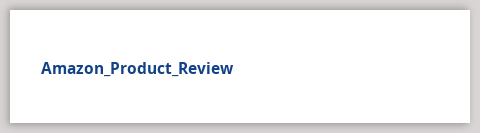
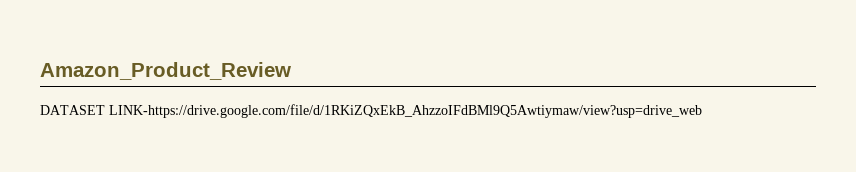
(234, 69) none -> [40,104,702,118] // DATASET LINK-https://drive.google.com/file/d/1RKiZQxEkB_AhzzoIFdBMl9Q5Awtiymaw/view?usp=drive_web

